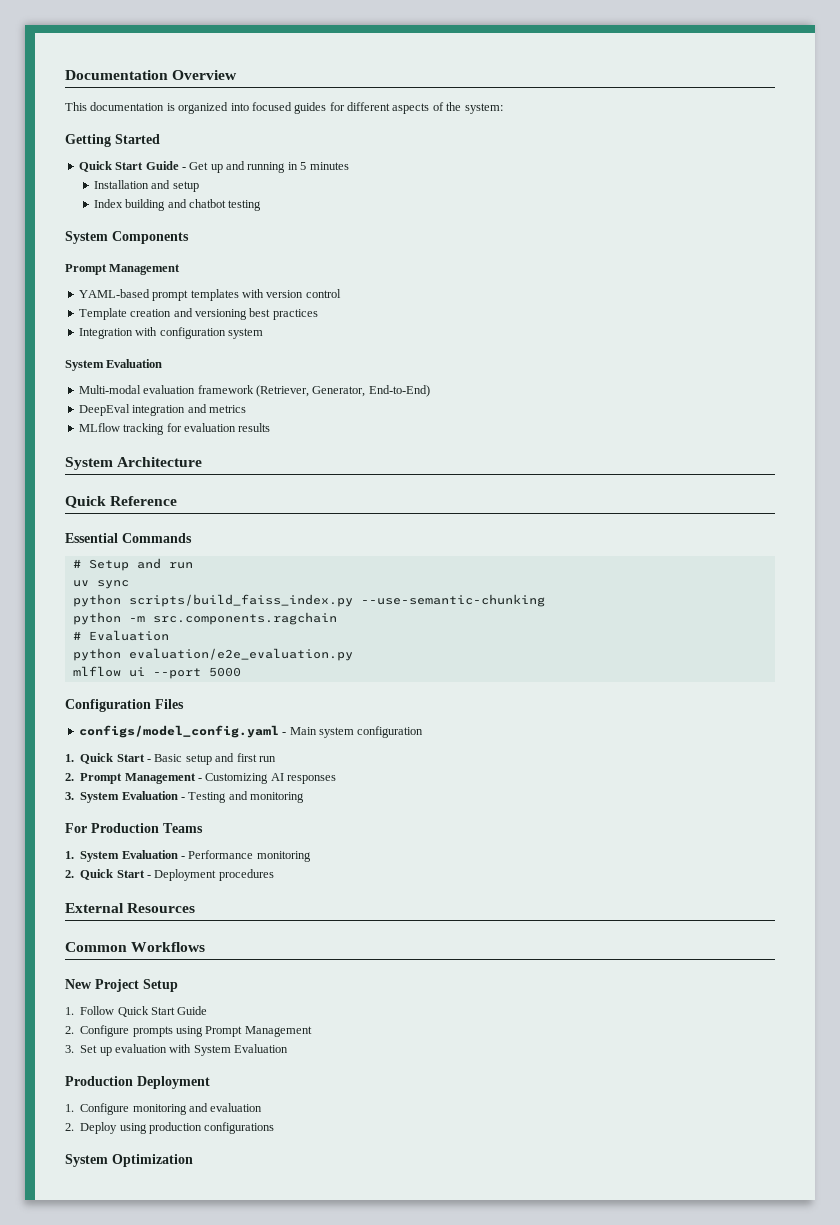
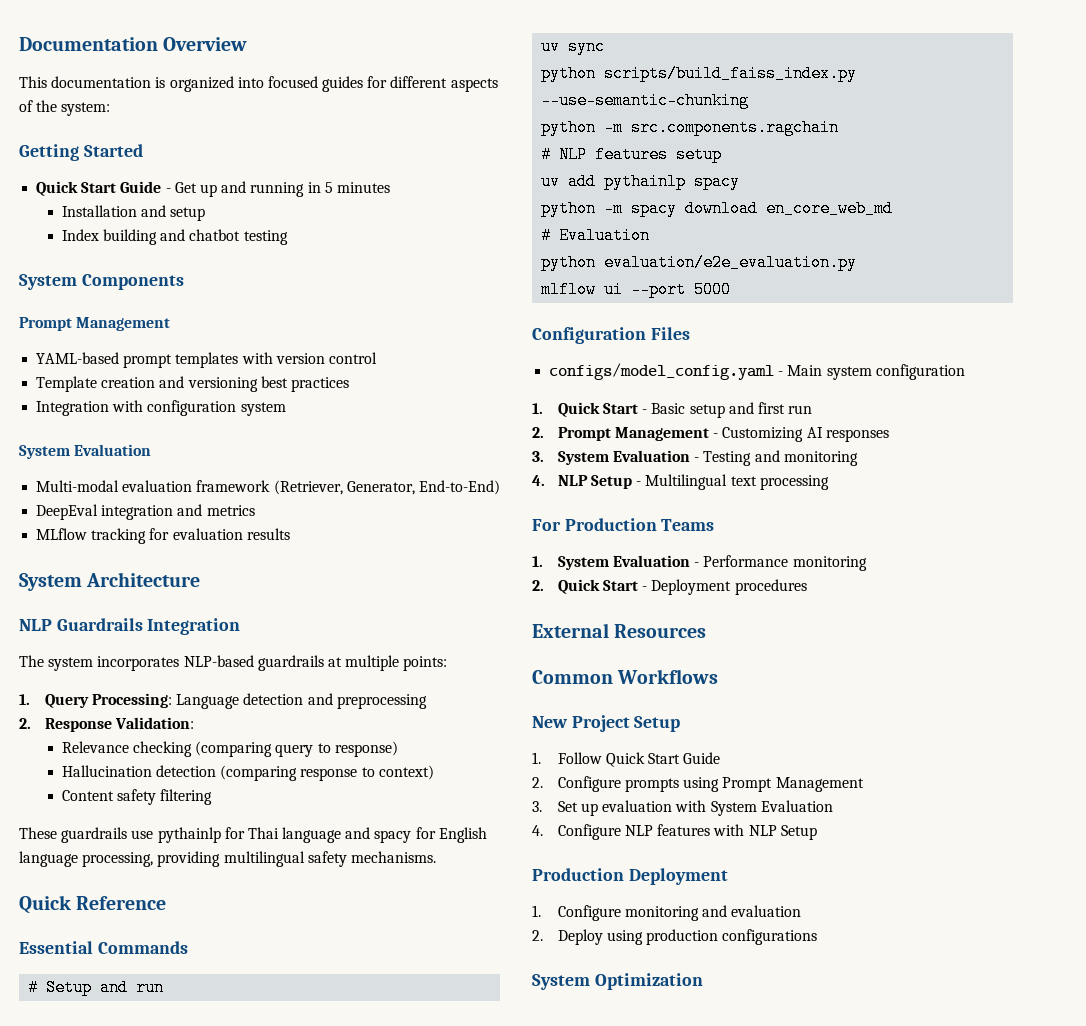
(203, 462) none -> [19,618,241,635] [19,655,448,671] [19,693,427,709] [19,717,195,732] [61,741,398,757] [61,765,434,781] [61,789,213,805] [19,827,487,843] [19,851,436,867] // NLP Guardrails Integration // The system incorporates NLP-based guardrails at multiple points: // 1. Query Processing: Language detection and preprocessing // 2. Response Validation: // Relevance checking (comparing query to response) // Hallucination detection (comparing response to context) // Content safety filtering // These guardrails use pythainlp for Thai language and spacy for English language processing, providing multilingual safety mechanisms.
(337, 618) none -> [541,146,723,163] [541,173,741,190] [541,200,894,217] // # NLP features setup // uv add pythainlp spacy // python -m spacy download en_core_web_md
(305, 797) none -> [532,474,829,490] // 4. NLP Setup - Multilingual text processing
(289, 1048) none -> [532,824,817,840] // 4. Configure NLP features with NLP Setup

